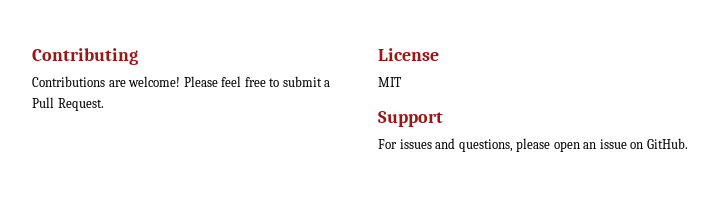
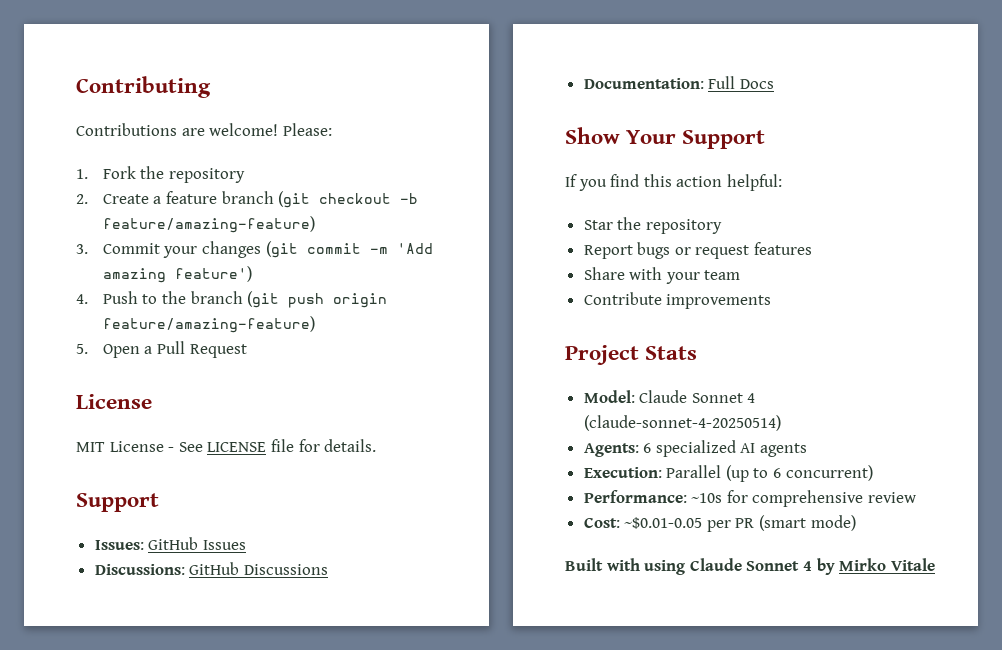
[183,76,322,87] Please feel free to submit -> [282,123,332,136] [76,166,245,183] [76,191,419,208] [102,216,315,233] [76,241,433,258] [102,266,252,283] [76,291,388,308] [102,316,315,333] [76,344,140,358] Please: // 1. Fork the repository // 2. Create a feature branch (git checkout -b feature/amazing-feature) // 3. Commit your changes (git commit -m 'Add amazing feature') // 4. Push to the branch (git push origin feature/amazing-feature) // 5. Open
[57,98,104,111] Request. -> [189,344,247,358] Request
[378,111,443,127] [378,138,688,152] // Support // For issues and questions, please open an issue on GitHub. -> [109,439,377,452] [76,493,159,512] [94,537,246,550] [94,562,328,575] [583,76,774,89] [565,127,766,149] [565,174,782,191] [583,217,722,234] [583,242,813,259] [583,267,741,284] [583,292,772,309] [565,345,698,365] [583,390,756,403] [583,415,781,431] [583,440,808,457] [583,465,873,482] [583,490,917,507] [583,515,856,532] [565,558,935,575] License - See LICENSE file for details. // Support // Issues: GitHub Issues // Discussions: GitHub Discussions // Documentation: Full Docs // Show Your Support // If you find this action helpful: // Star the repository // Report bugs or request features // Share with your team // Contribute improvements // Project Stats // Model: Claude Sonnet 4 (claude-sonnet-4-20250514) // Agents: 6 specialized AI agents // Execution: Parallel (up to 6 concurrent) // Performance: ~10s for comprehensive review // Cost: ~$0.01-0.05 per PR (smart mode) // Built with using Claude Sonnet 4 by Mirko Vitale

